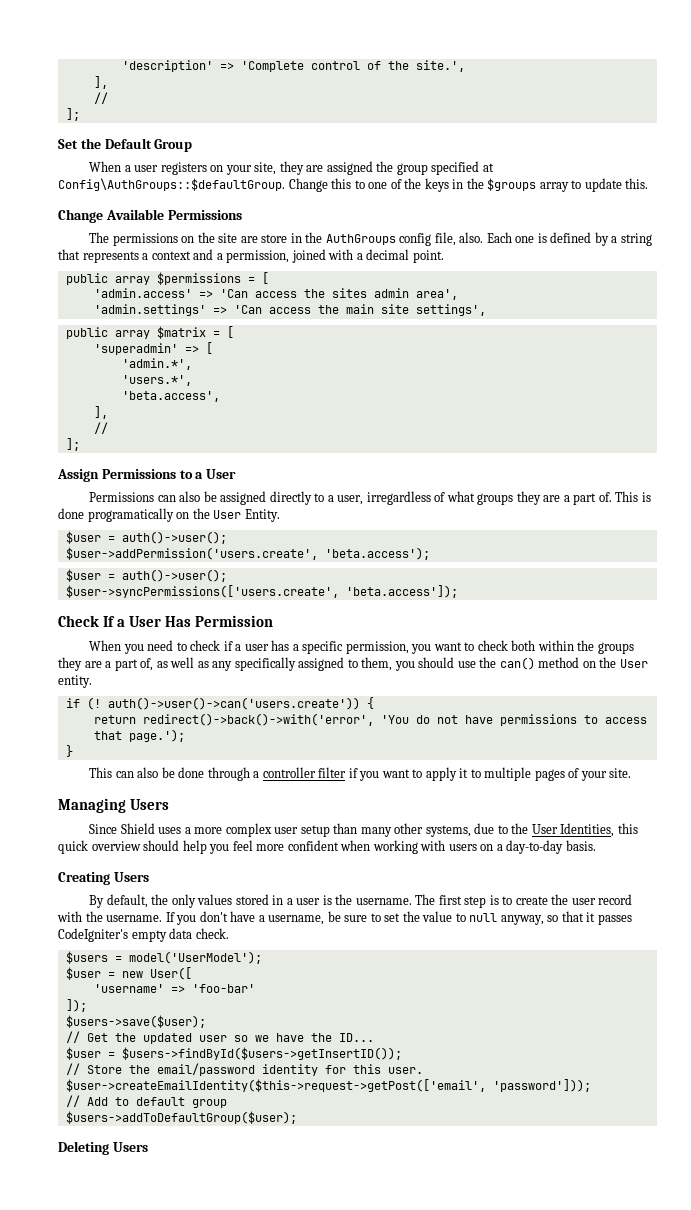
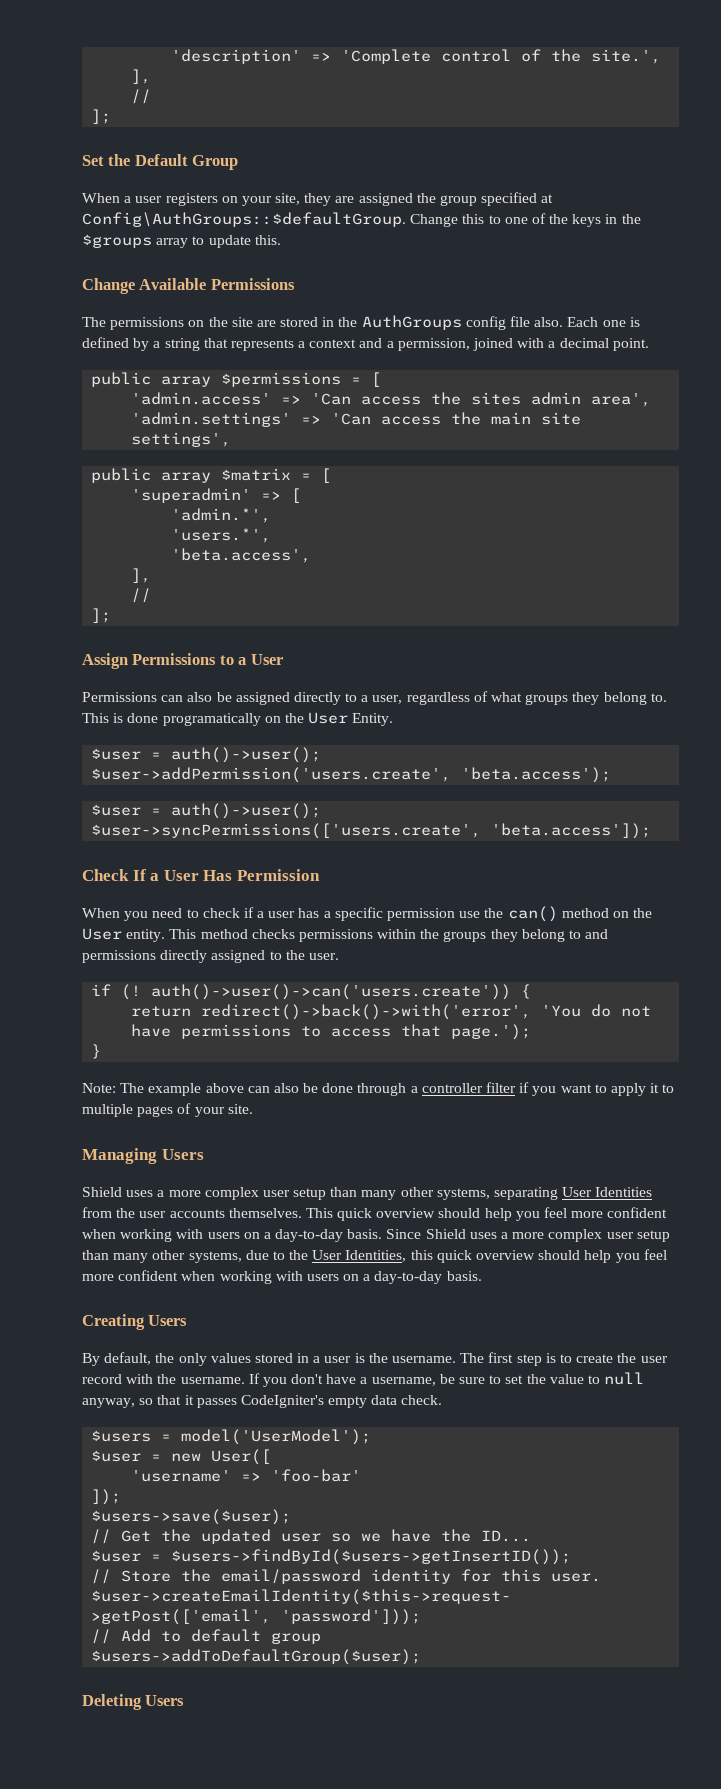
[261,234,288,243] store -> [280,317,319,327] stored
[434,232,456,246] file, -> [510,316,531,327] file
[366,491,431,505] irregardless -> [406,692,470,705] regardless
[543,492,612,505] are a part of. -> [603,692,667,705] belong to.
[345,640,634,654] [58,657,455,671] permission, you want to check both within the groups they are a part of, as well as any specifically assigned to them, you should -> [387,908,456,921] permission
(92, 681) none -> [169,929,609,942] [82,950,339,963] This method checks permissions within the groups they belong to and permissions directly assigned to the user.
[89,767,113,778] This -> [82,1083,244,1096] Note: The example above
(170, 804) none -> [82,1187,653,1200] [82,1207,668,1221] [82,1229,383,1242] Shield uses a more complex user setup than many other systems, separating User Identities from the user accounts themselves. This quick overview should help you feel more confident when working with users on a day-to-day basis.

